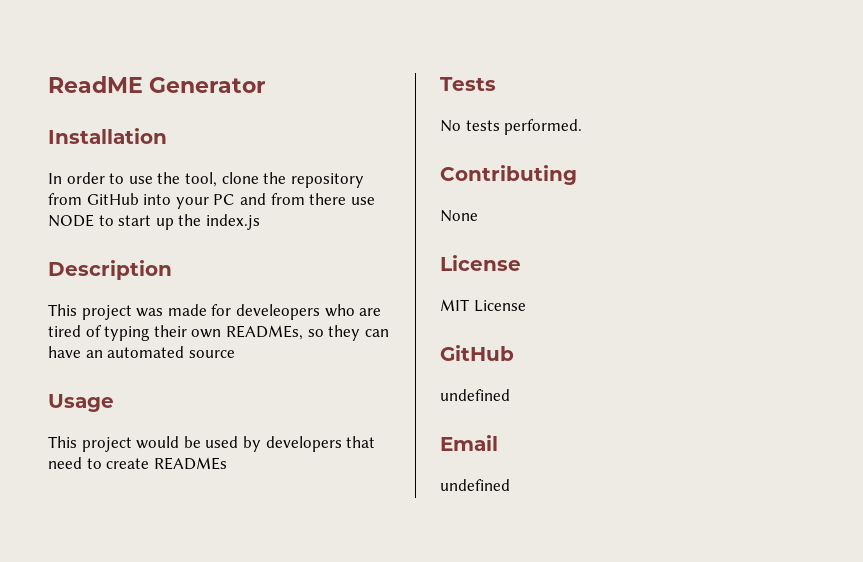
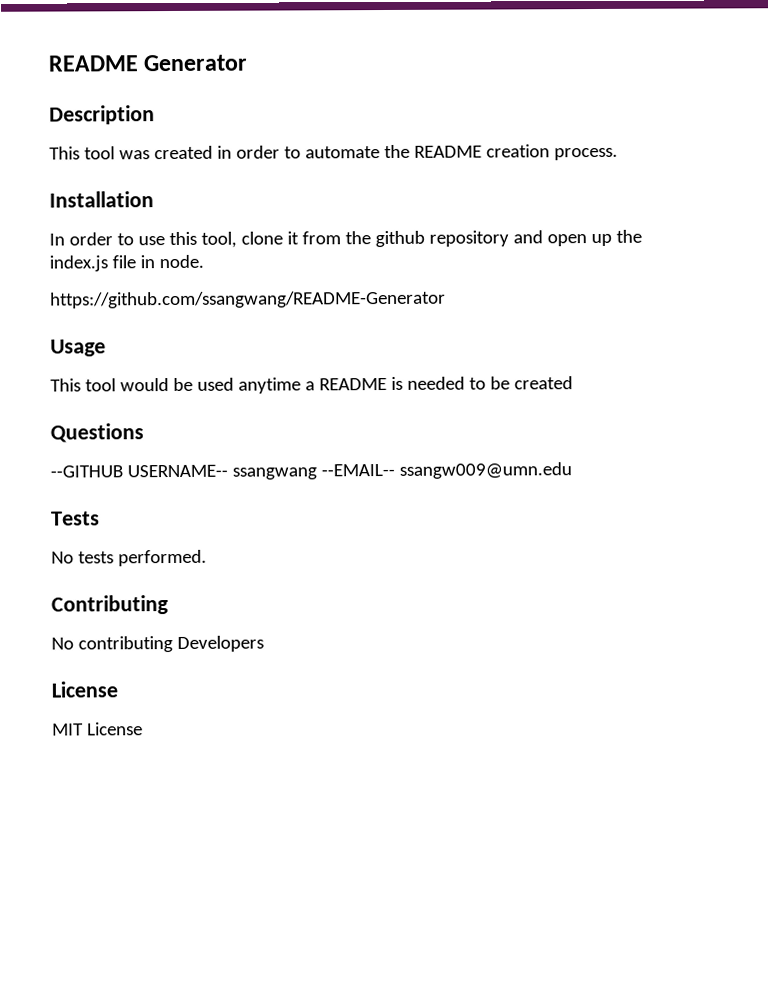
[48,76,143,93] ReadME -> [48,55,138,72] README
(265, 85) none -> [49,105,155,125] [49,144,618,161] // Description // This tool was created in order to automate the README creation process.
[157,172,181,184] the -> [168,231,197,246] this
[263,172,364,188] [48,193,375,209] [48,214,260,230] [48,260,172,280] [48,304,382,320] [48,325,389,341] [48,346,235,358] the repository from GitHub into your PC and from there use NODE to start up the index.js // Description // This project was made for develeopers who are tired of typing their own READMEs, so they can have an automated source -> [286,229,642,248] [49,254,204,272] [50,290,446,309] it from the github repository and open up the index.js file in node. // https://github.com/ssangwang/README-Generator
[81,437,132,452] project -> [84,378,116,392] tool
[242,436,376,452] [48,457,227,470] by developers that need to create READMEs -> [237,376,573,394] [50,423,144,443] [50,462,572,480] anytime a README is needed to be created // Questions // --GITHUB USERNAME-- ssangwang --EMAIL-- ssangw009@umn.edu
[440,210,478,222] // None -> [51,635,264,653] // No contributing Developers
[440,345,514,361] [440,389,510,401] [440,435,498,451] [440,479,510,491] // GitHub // undefined // Email // undefined -> (143, 729) none

